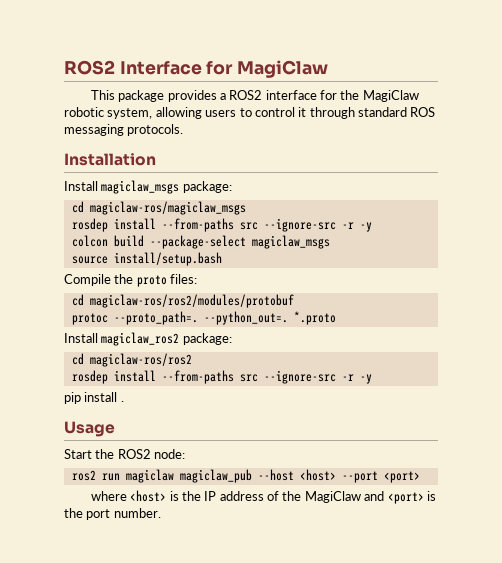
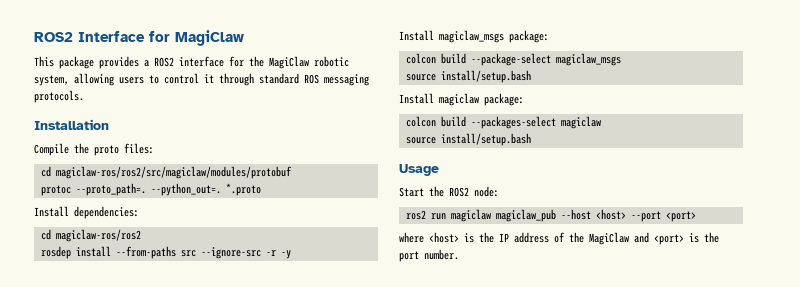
[64,180,232,194] [71,201,246,215] [71,218,372,232] [71,235,330,249] [71,252,222,266] // Install magiclaw_msgs package: // cd magiclaw-ros/magiclaw_msgs // rosdep install --from-paths src --ignore-src -r -y // colcon build --package-select magiclaw_msgs // source install/setup.bash -> (109, 124) none
[89,294,294,308] magiclaw-ros/ros2/modules/protobuf -> [55,166,292,179] magiclaw-ros/ros2/src/magiclaw/modules/protobuf
[101,332,232,346] magiclaw_ros2 package: -> [74,206,139,219] dependencies:
[64,392,124,404] pip install . -> [399,30,549,43] [405,53,621,66] [405,70,531,83] [399,93,524,106] [405,116,601,129] [405,133,531,146] Install magiclaw_msgs package: // colcon build --package-select magiclaw_msgs // source install/setup.bash // Install magiclaw package: // colcon build --packages-select magiclaw // source install/setup.bash

